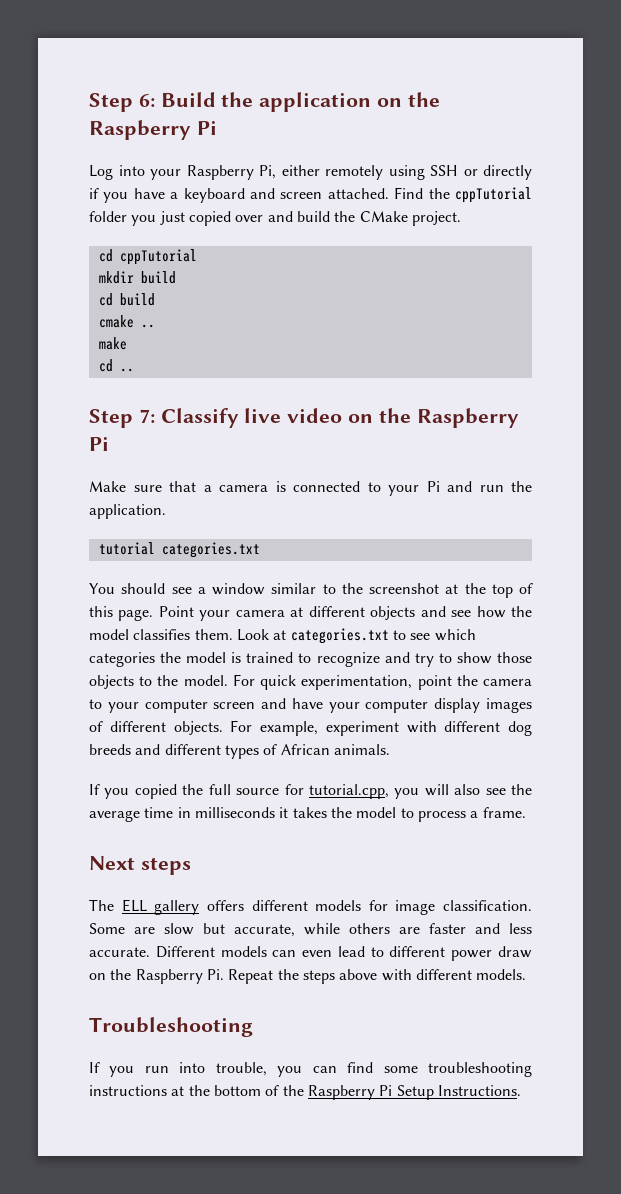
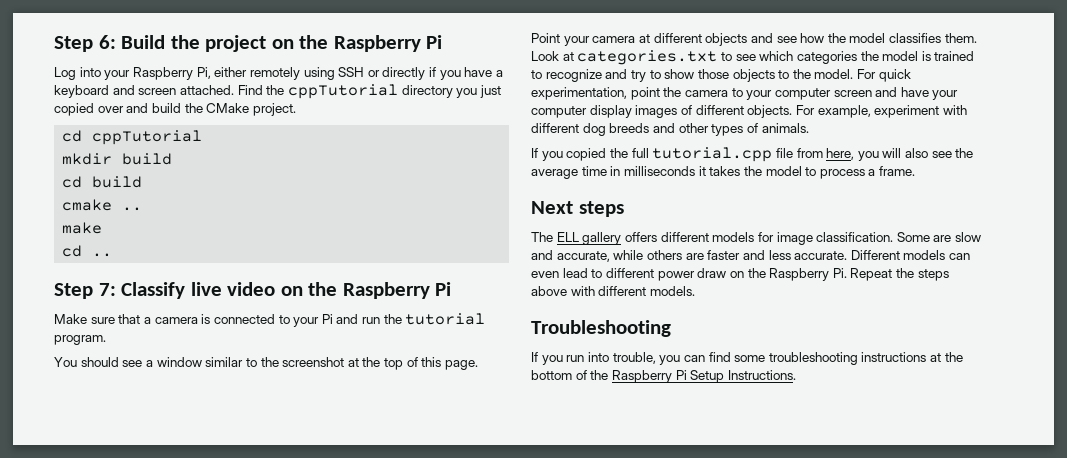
[259,92,372,112] application -> [205,35,267,52] project
[89,211,127,222] folder -> [401,85,453,98] directory
[89,504,166,519] [98,542,260,558] application. // tutorial categories.txt -> [405,313,486,325] [54,335,106,345] tutorial program.
[164,744,221,755] different -> [678,123,709,133] other
[280,744,330,755] African -> (758, 128) none
[236,784,389,799] source for tutorial.cpp, -> [652,147,855,162] tutorial.cpp file from here,
[203,923,225,934] but -> [531,250,553,260] and

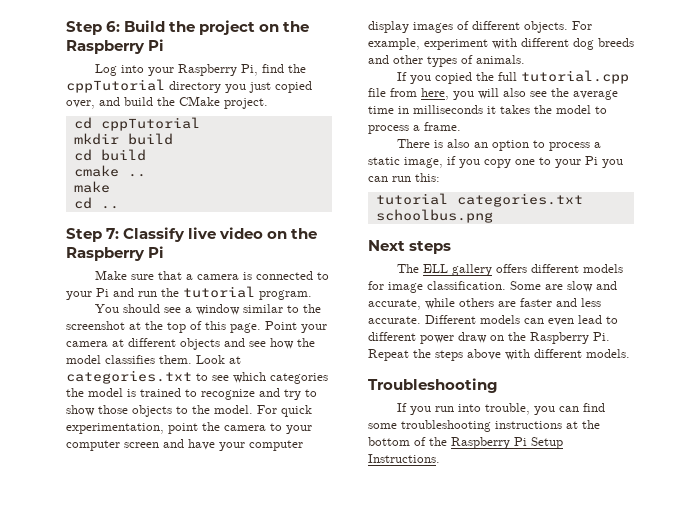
[214,67,504,80] [54,85,263,98] either remotely using SSH or directly if you have a keyboard and screen attached. Find -> [262,64,285,73] find
[97,106,124,113] over -> [66,100,95,109] over,
(916, 171) none -> [397,139,602,151] [368,156,623,168] [368,173,440,182] [375,193,583,207] [375,209,493,223] // There is also an option to process a static image, if you copy one to your Pi you can run this: // tutorial categories.txt schoolbus.png

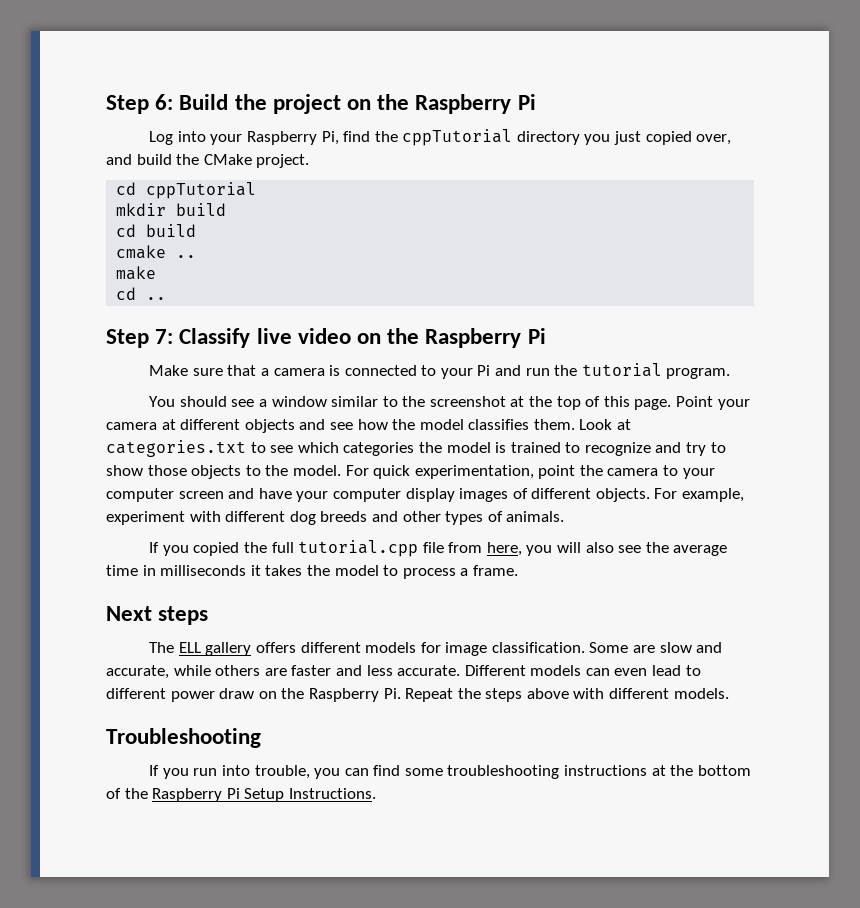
[397,139,602,151] [368,156,623,168] [368,173,440,182] [375,193,583,207] [375,209,493,223] // There is also an option to process a static image, if you copy one to your Pi you can run this: // tutorial categories.txt schoolbus.png -> (518, 570) none

